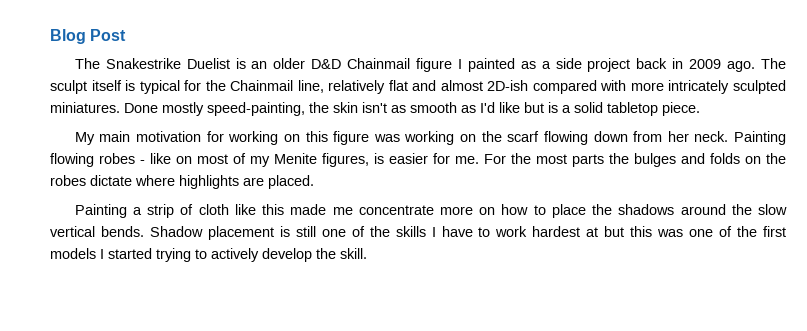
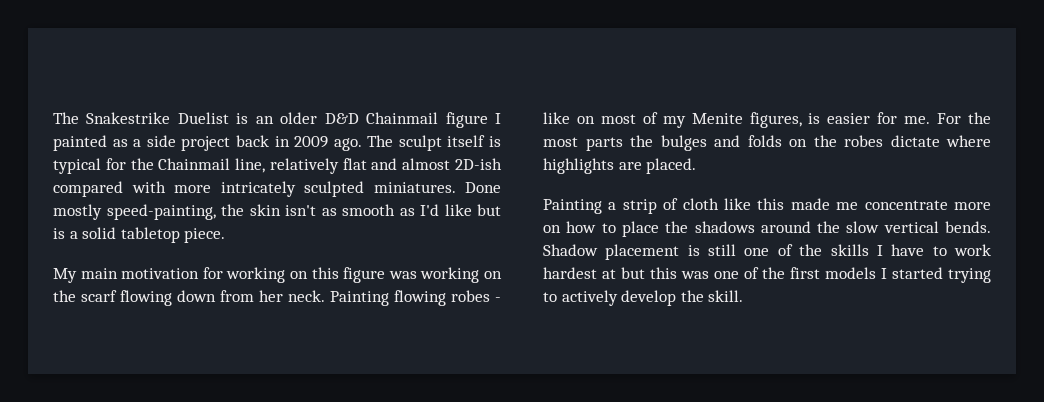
[50,29,127,44] Blog Post // -> (53, 118) none

